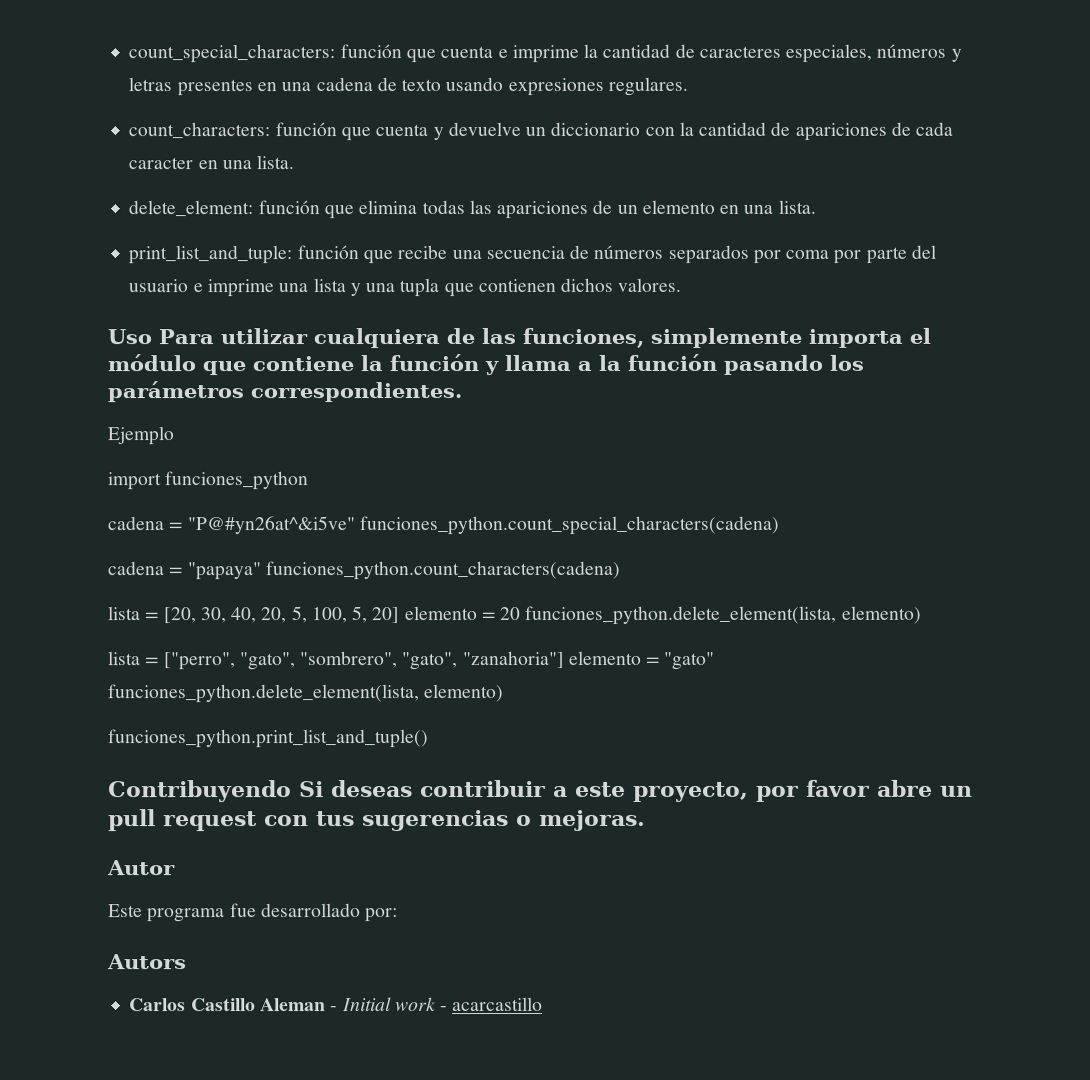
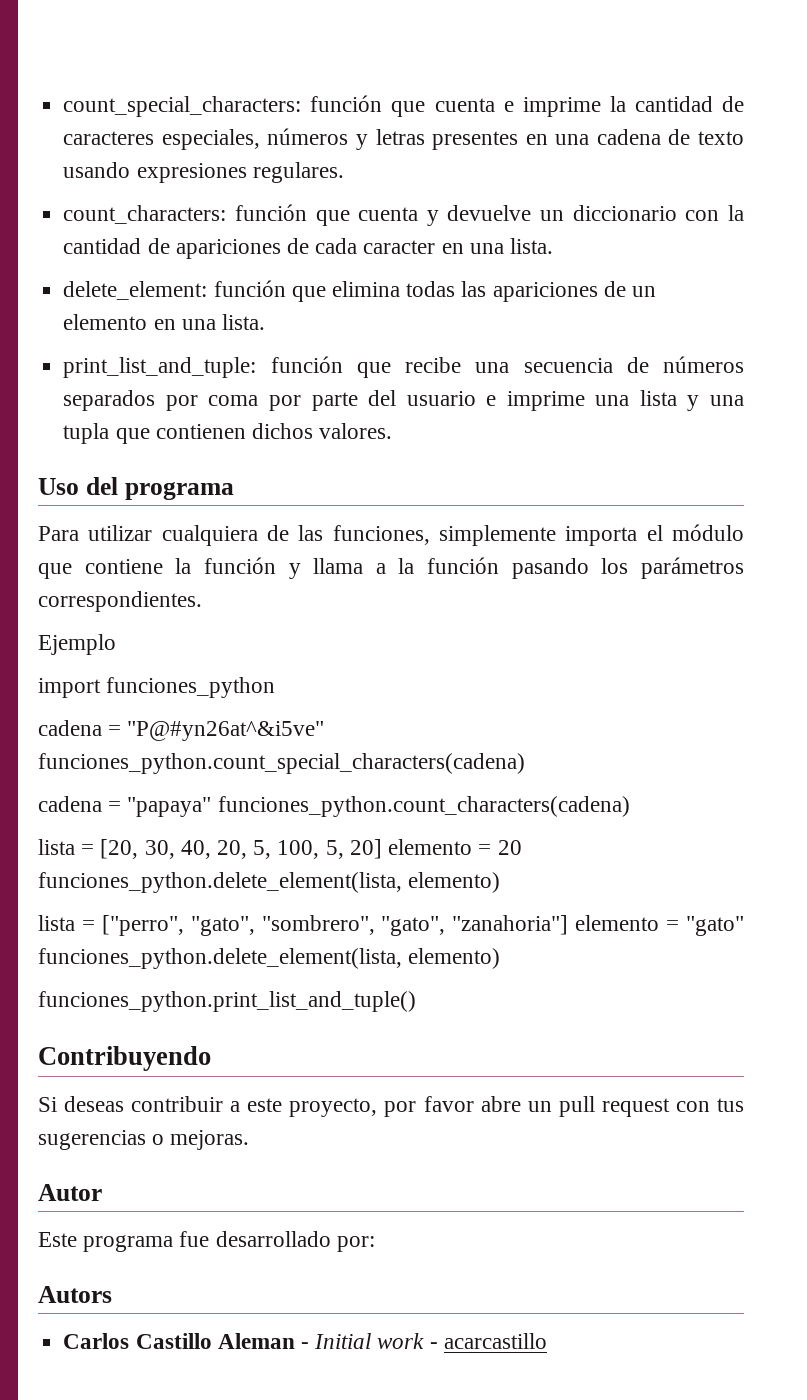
(152, 337) none -> [85,477,234,500] del programa //
(292, 791) none -> (211, 1058) //

